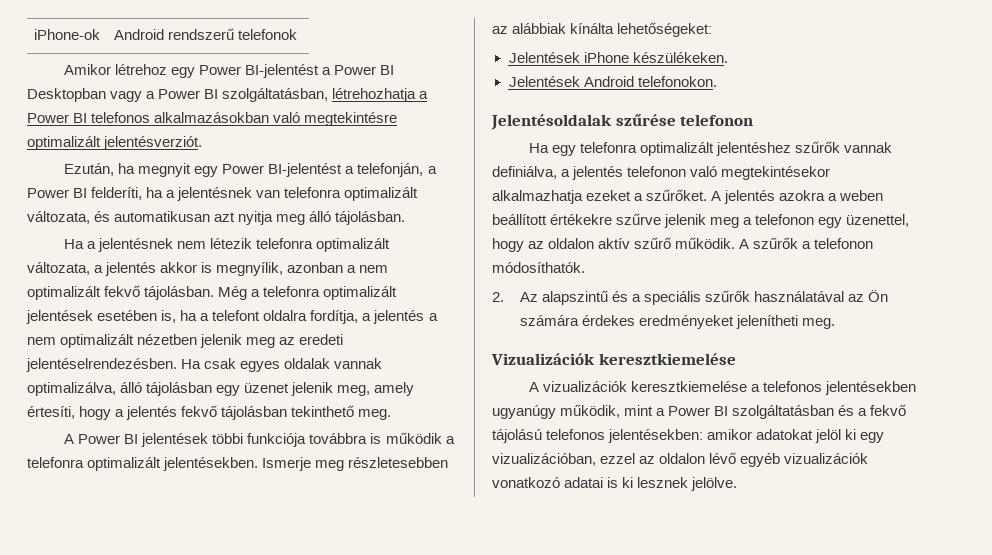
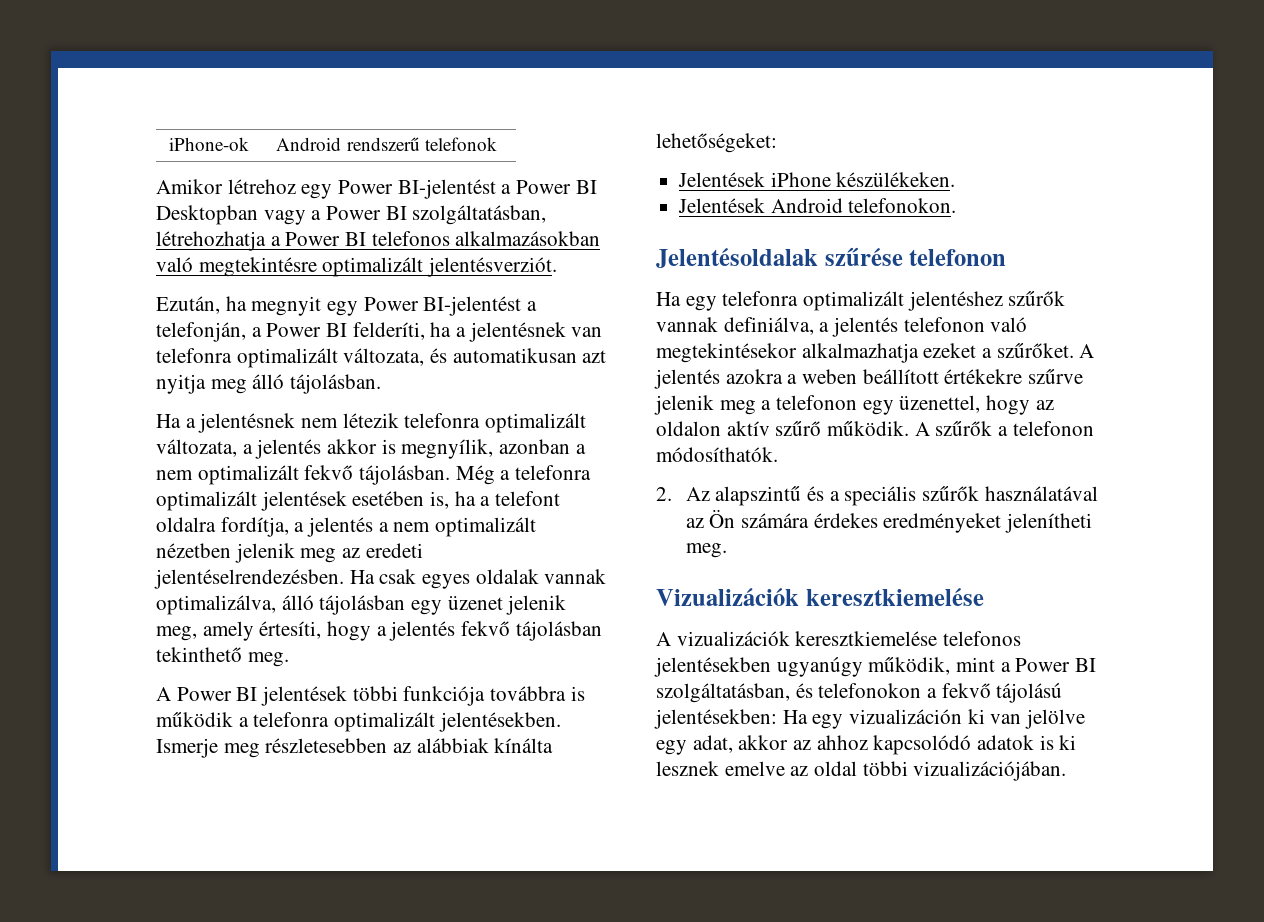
[751,384,761,392] a -> (938, 638) none
[732,404,907,419] [492,429,885,443] [492,452,869,467] [492,477,738,491] szolgáltatásban és a fekvő tájolású telefonos jelentésekben: amikor adatokat jelöl ki egy vizualizációban, ezzel az oldalon lévő egyéb vizualizációk vonatkozó adatai is ki lesznek jelölve. -> [656,683,1063,703] [654,709,1086,729] [656,735,1077,755] [656,761,1067,781] szolgáltatásban, és telefonokon a fekvő tájolású jelentésekben: Ha egy vizualizáción ki van jelölve egy adat, akkor az ahhoz kapcsolódó adatok is ki lesznek emelve az oldal többi vizualizációjában.

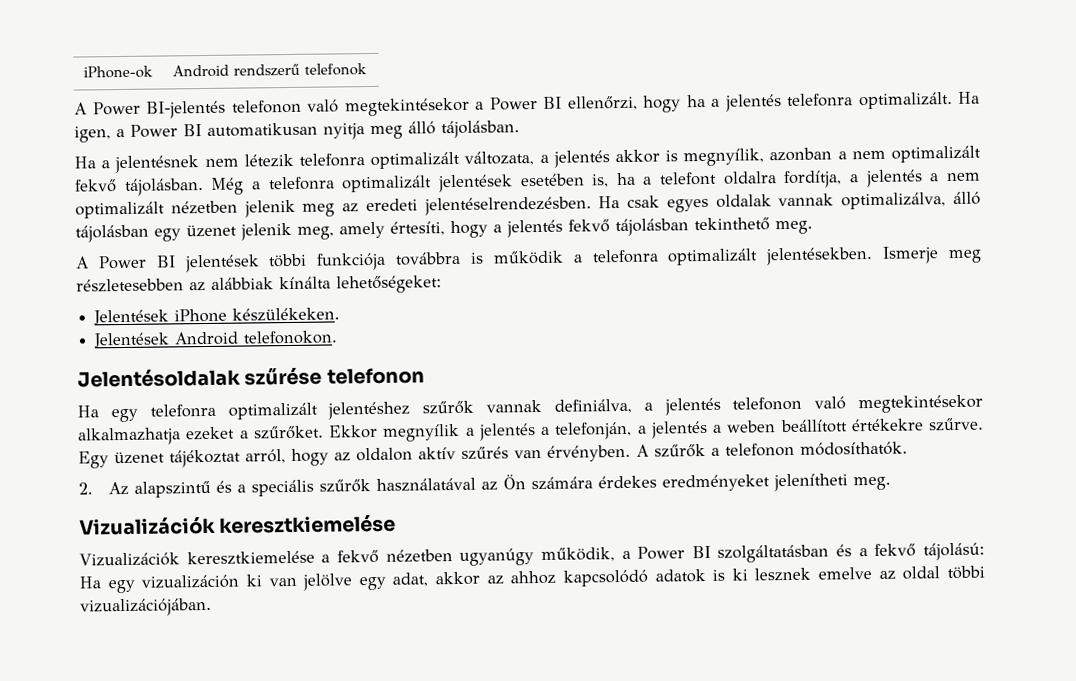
[156,179,597,199] [156,205,547,225] [156,231,601,251] [156,257,558,277] [156,296,538,316] [156,322,603,342] [156,348,607,368] Amikor létrehoz egy Power BI-jelentést a Power BI Desktopban vagy a Power BI szolgáltatásban, létrehozhatja a Power BI telefonos alkalmazásokban való megtekintésre optimalizált jelentésverziót. // Ezután, ha megnyit egy Power BI-jelentést a telefonján, a Power BI felderíti, ha a jelentésnek van telefonra optimalizált változata, és automatikusan azt -> [74,91,980,119] [74,122,318,143] A Power BI-jelentés telefonon való megtekintésekor a Power BI ellenőrzi, hogy ha a jelentés telefonra optimalizált. Ha igen, a Power BI automatikusan
[1079,344,1095,358] [654,369,1084,389] [654,395,981,415] A jelentés azokra a weben beállított értékekre szűrve jelenik meg a telefonon egy üzenettel, -> [329,417,984,442] [78,449,286,469] Ekkor megnyílik a jelentés a telefonján, a jelentés a weben beállított értékekre szűrve. Egy üzenet tájékoztat arról,
[775,421,910,436] szűrő működik. -> [461,444,631,462] szűrés van érvényben.
[656,631,1022,646] [654,657,771,677] A vizualizációk keresztkiemelése telefonos jelentésekben -> [79,549,453,567] Vizualizációk keresztkiemelése a fekvő nézetben
[956,657,1097,672] [656,683,1063,703] [654,709,777,729] mint a Power BI szolgáltatásban, és telefonokon a fekvő tájolású jelentésekben: -> [621,542,985,563] a Power BI szolgáltatásban és a fekvő tájolású:

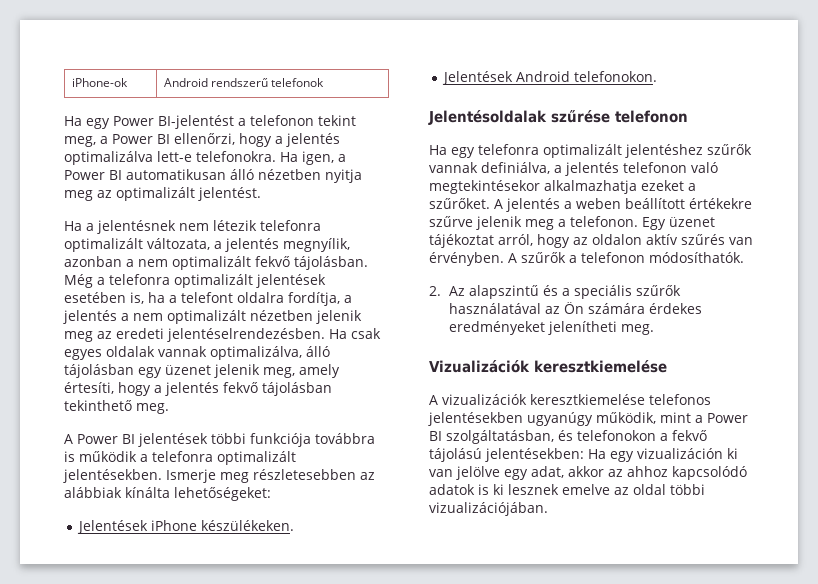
[74,97,470,119] A Power BI-jelentés telefonon való megtekintésekor -> [64,115,356,129] [64,136,96,147] Ha egy Power BI-jelentést a telefonon tekint meg,
[686,91,953,112] ha a jelentés telefonra optimalizált. -> [275,133,340,147] [64,151,276,165] a jelentés optimalizálva lett-e telefonokra.
[323,120,520,140] nyitja meg álló tájolásban. -> [230,169,362,183] [64,187,261,201] álló nézetben nyitja meg az optimalizált jelentést.
[614,149,679,164] akkor is -> (279, 245) none
[329,421,647,442] Ekkor megnyílik a jelentés a telefonján, a -> [494,199,503,209] A
[928,417,984,432] szűrve. -> [429,216,638,230] szűrve jelenik meg a telefonon.
[79,549,453,567] Vizualizációk keresztkiemelése a fekvő nézetben -> [429,394,711,405] [428,412,523,426] A vizualizációk keresztkiemelése telefonos jelentésekben
[621,542,985,563] a Power BI szolgáltatásban és a fekvő tájolású: -> [660,412,748,423] [429,430,707,444] [429,448,584,462] mint a Power BI szolgáltatásban, és telefonokon a fekvő tájolású jelentésekben:

